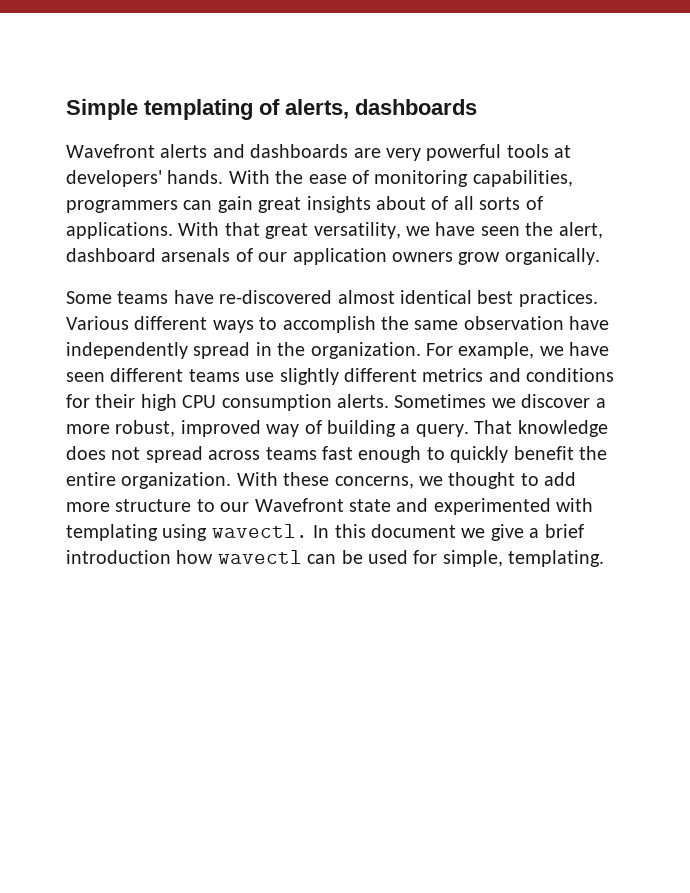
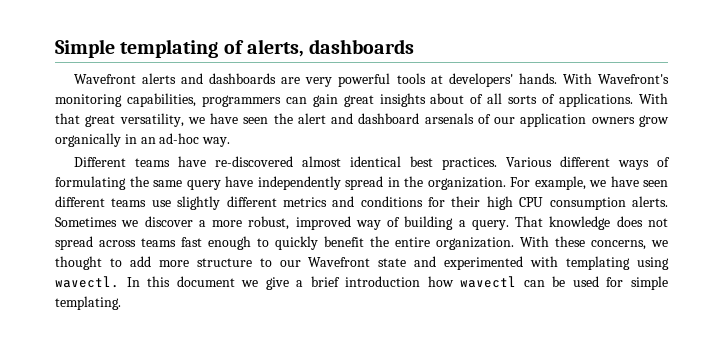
[275,170,369,184] the ease of -> [598,74,669,84] Wavefront's
[558,222,603,239] alert, -> [297,113,354,124] alert and
[504,248,600,265] [66,291,112,304] organically. // Some -> [55,133,231,147] [73,157,126,167] organically in an ad-hoc way. // Different
[259,316,376,333] to accomplish -> [657,157,670,167] [55,176,126,190] of formulating
[463,316,564,330] observation -> [186,180,221,190] query
[442,550,503,567] simple, -> [630,276,668,290] simple

